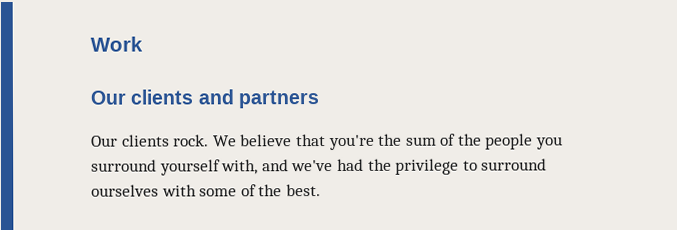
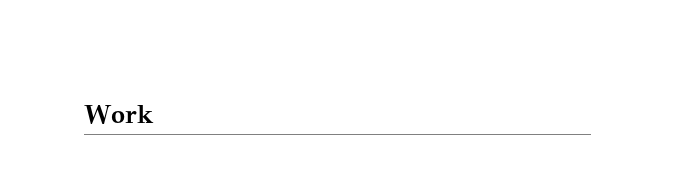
[90,89,319,109] [91,133,564,151] [91,158,548,176] [91,184,321,197] // Our clients and partners // Our clients rock. We believe that you're the sum of the people you surround yourself with, and we've had the privilege to surround ourselves with some of the best. -> (154, 114) none

